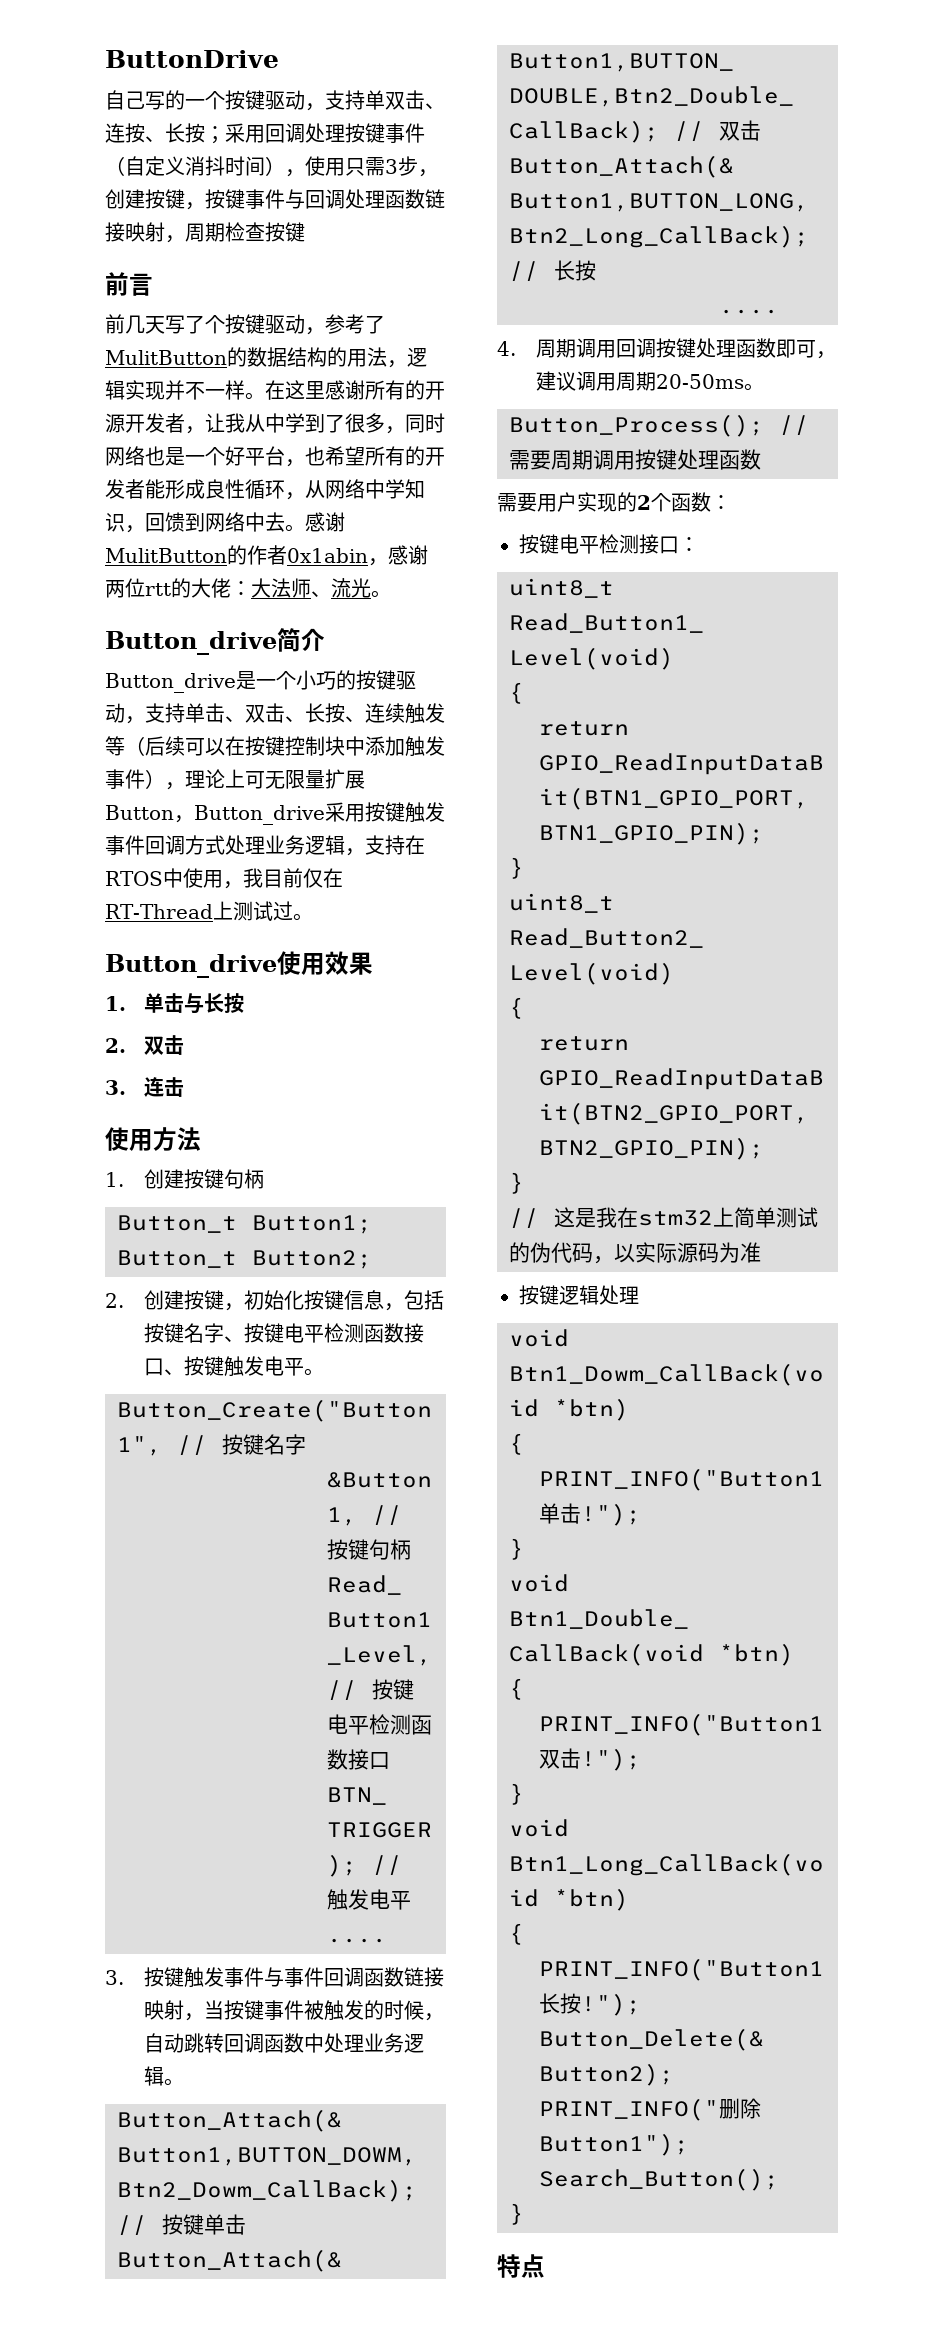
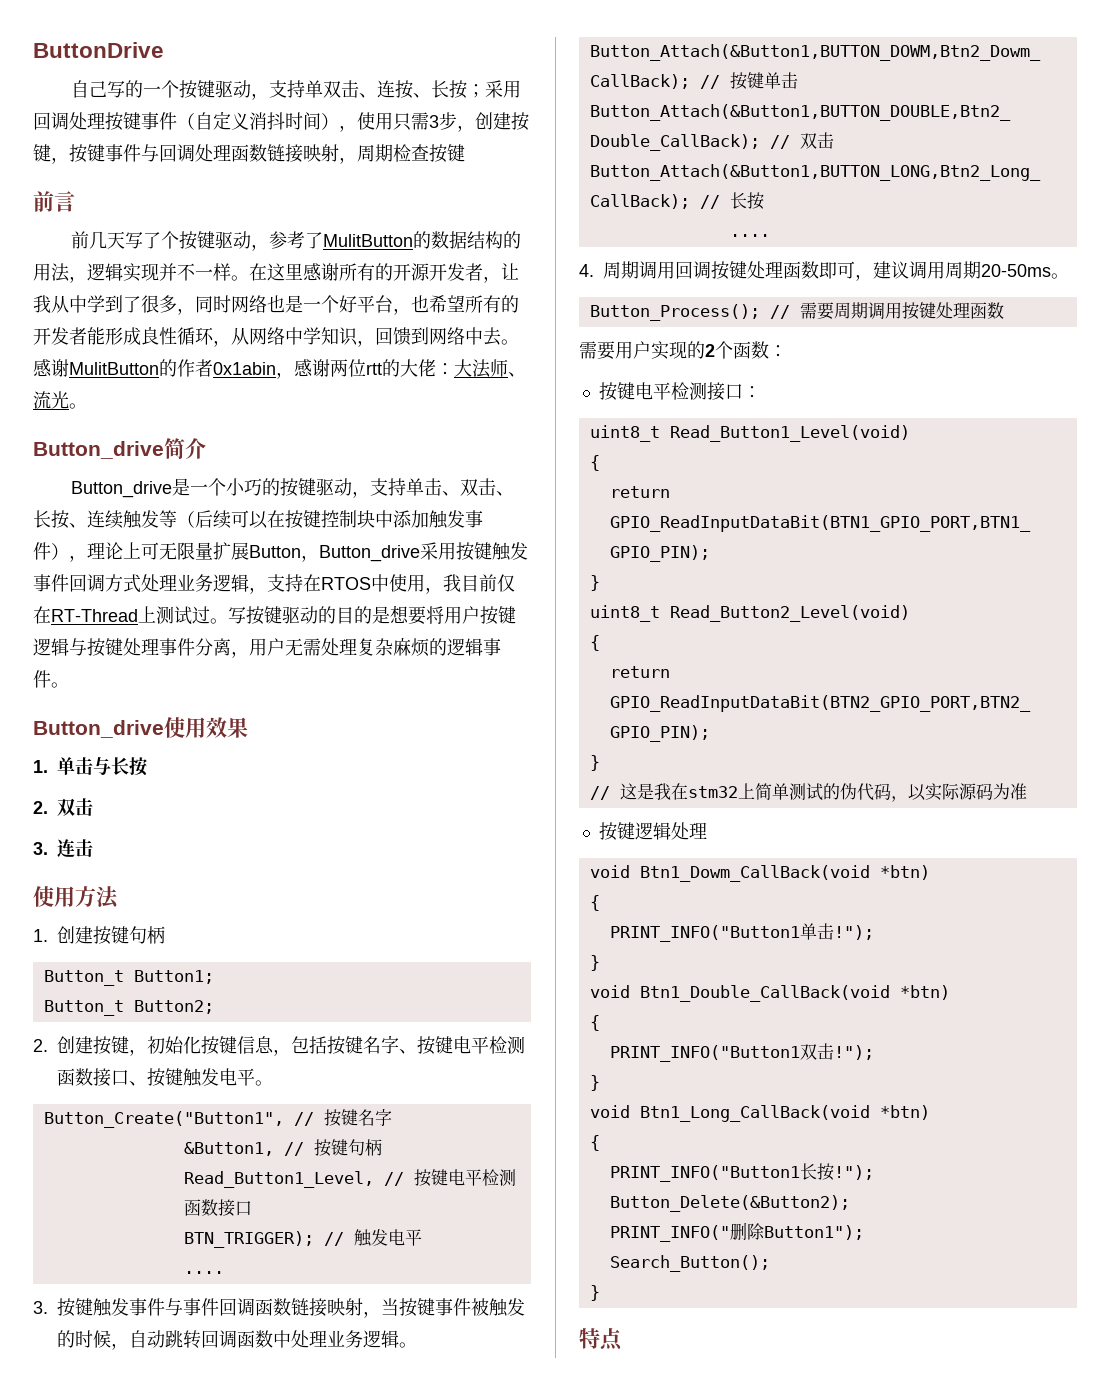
(313, 917) none -> [228,605,516,625] [33,637,501,658] [33,670,69,688] 写按键驱动的目的是想要将用户按键逻辑与按键处理事件分离，用户无需处理复杂麻烦的逻辑事件。

